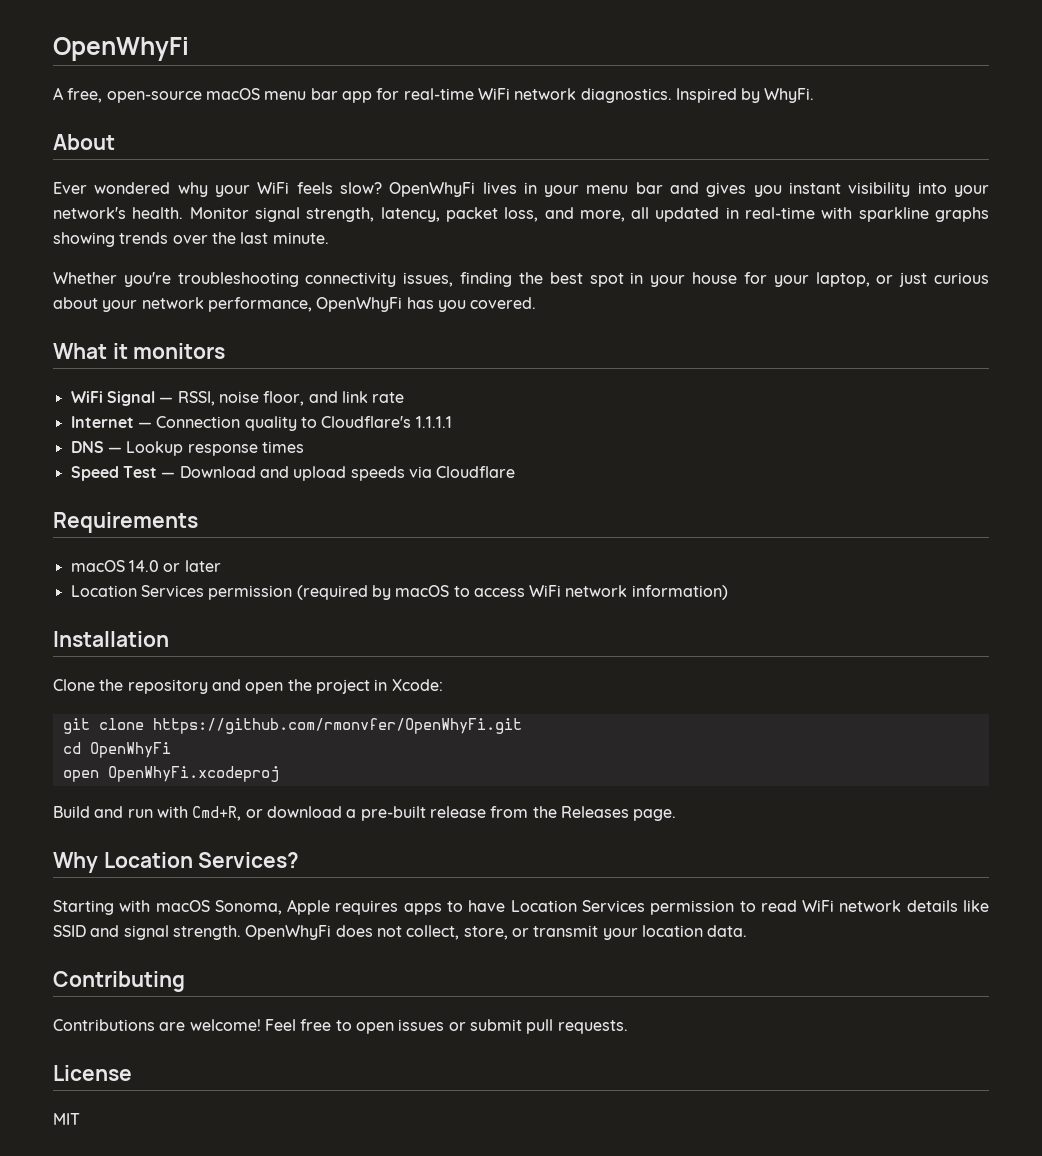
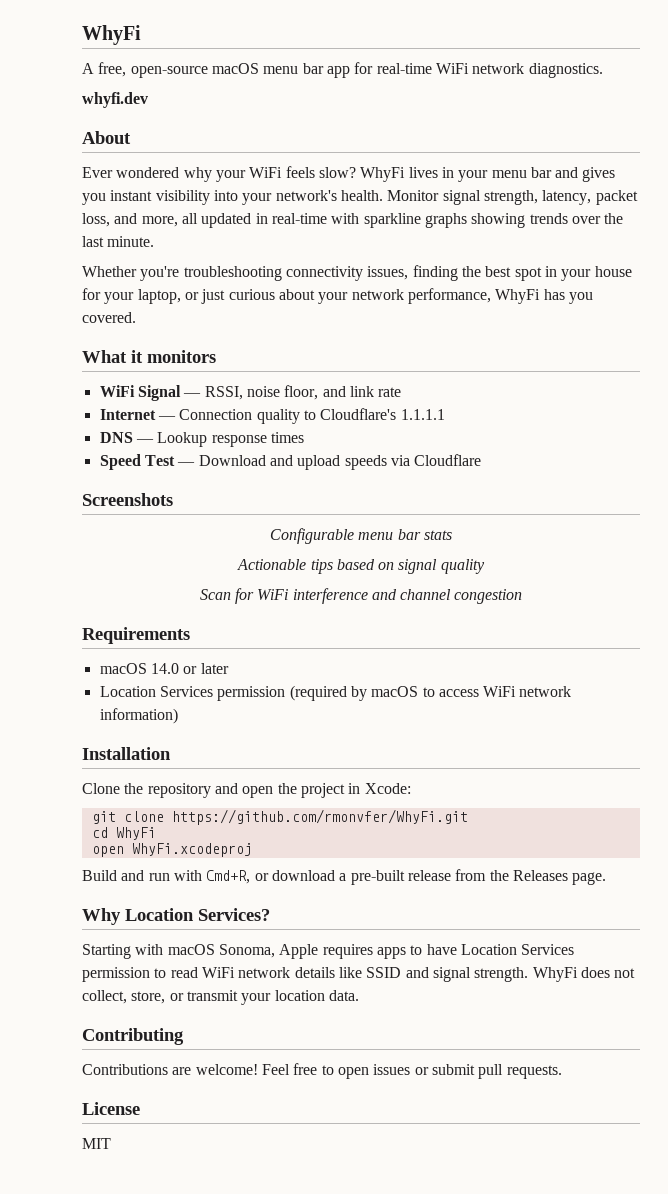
[53,37,189,61] OpenWhyFi -> [82,25,141,45] WhyFi
[675,88,815,103] Inspired by WhyFi. -> [82,92,148,108] // whyfi.dev
[389,182,476,197] OpenWhyFi -> [360,167,406,182] WhyFi
[316,297,403,312] OpenWhyFi -> [495,289,541,304] WhyFi
(516, 472) none -> [82,493,173,506] [270,528,452,544] [237,559,485,574] [199,588,523,604] // Screenshots // Configurable menu bar stats // Actionable tips based on signal quality // Scan for WiFi interference and channel congestion
[152,718,522,734] https://github.com/rmonvfer/OpenWhyFi.git -> [171,809,468,825] https://github.com/rmonvfer/WhyFi.git
[89,742,171,758] [62,766,279,782] OpenWhyFi // open OpenWhyFi.xcodeproj -> [115,827,156,840] [91,843,252,857] WhyFi // open WhyFi.xcodeproj
[245,925,332,940] OpenWhyFi -> [532,967,578,982] WhyFi

